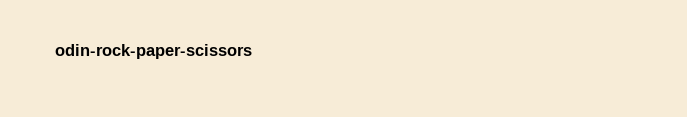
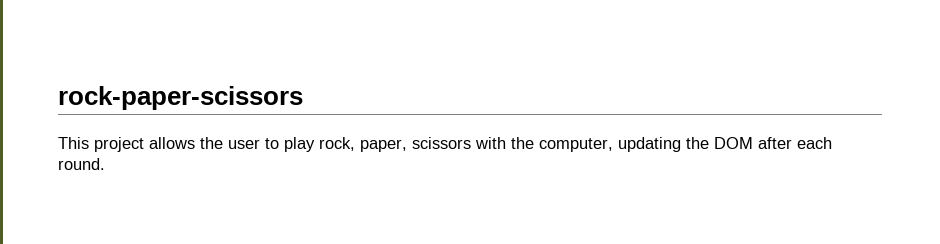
[55,44,252,59] odin-rock-paper-scissors -> [58,86,303,110] [58,137,832,152] [58,158,105,170] rock-paper-scissors // This project allows the user to play rock, paper, scissors with the computer, updating the DOM after each round.

